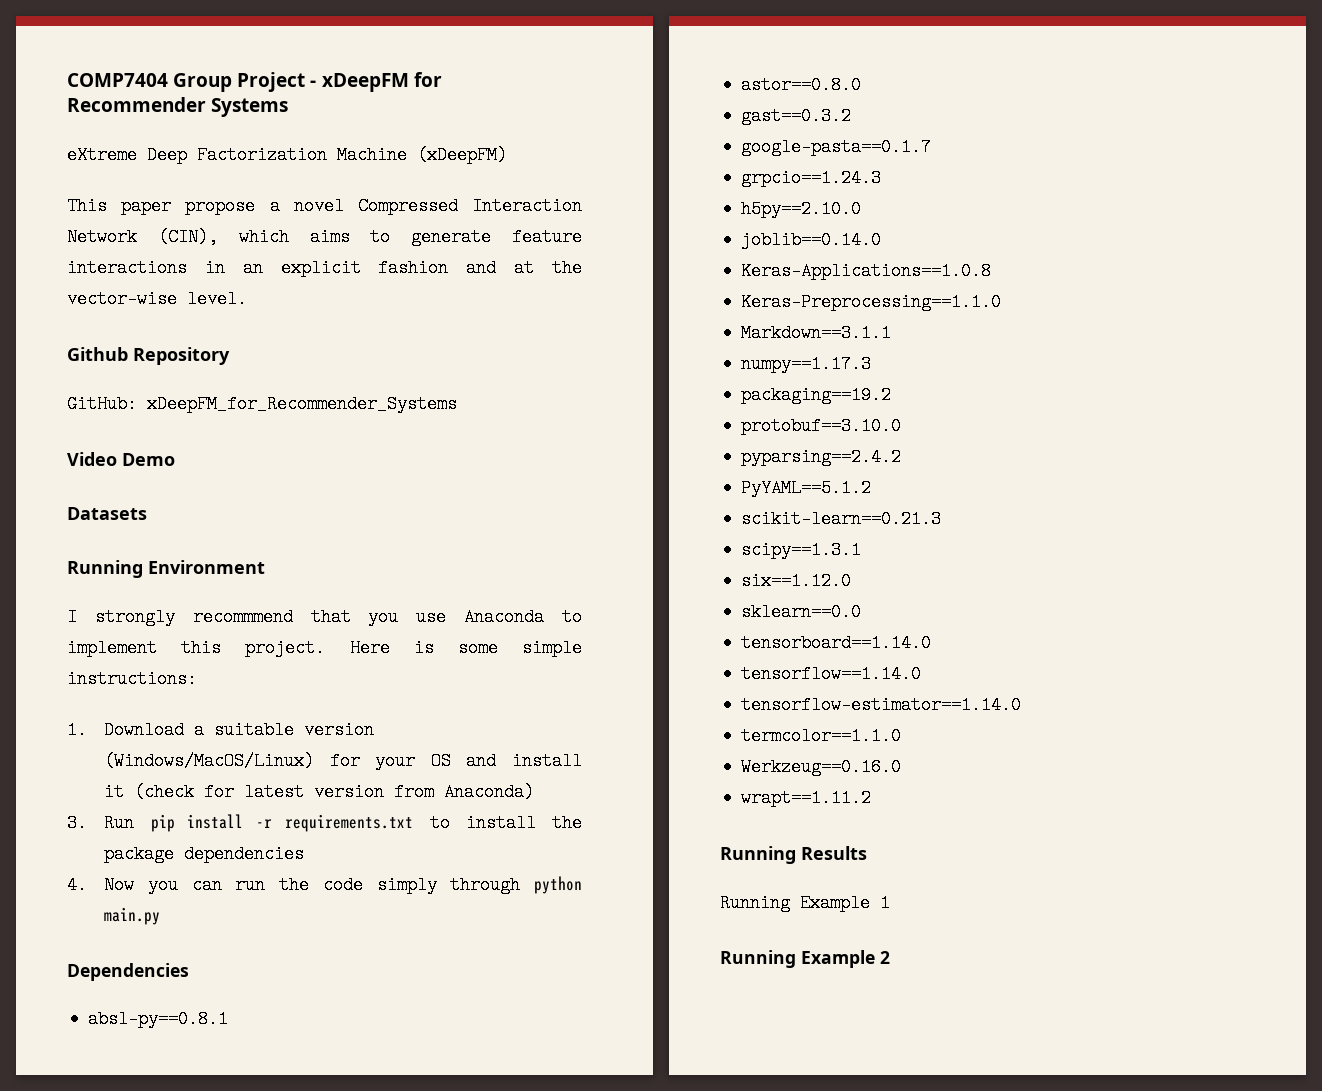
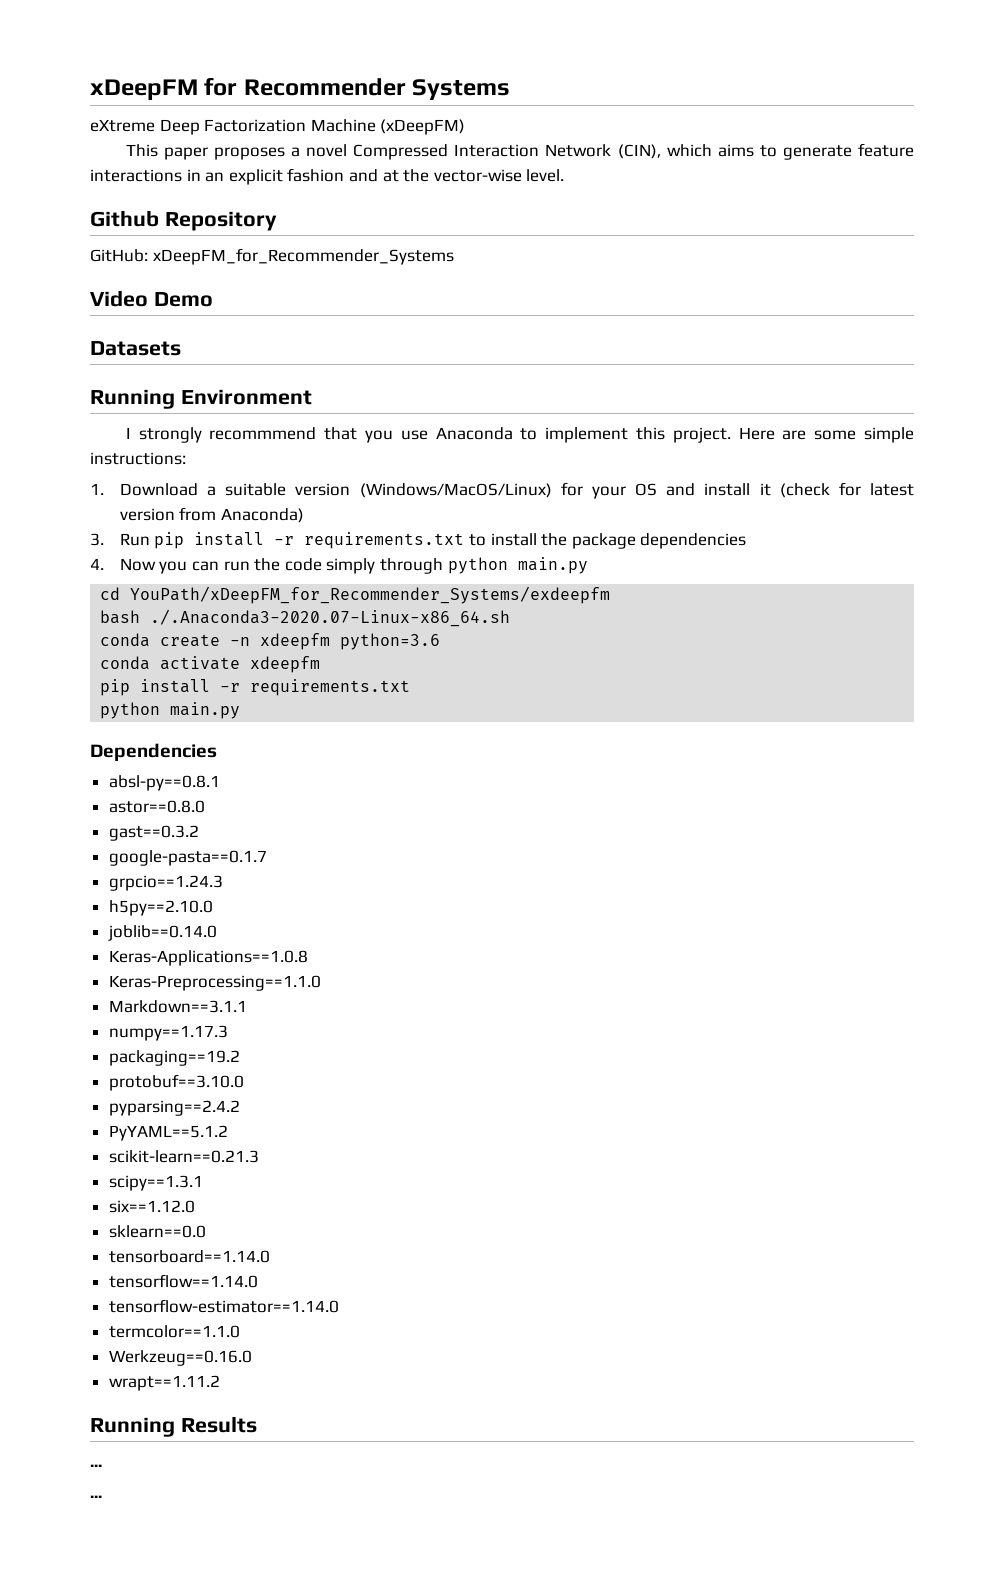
[67,72,317,92] COMP7404 Group Project - -> (90, 89) none
[185,197,256,215] propose -> [213,147,285,160] proposes
[413,639,434,657] is -> [782,430,807,440] are
(161, 916) none -> [100,586,611,604] [100,609,511,627] [100,633,441,650] [100,656,321,673] [100,679,411,696] [100,702,241,719] // cd YouPath/xDeepFM_for_Recommender_Systems/exdeepfm // bash ./.Anaconda3-2020.07-Linux-x86_64.sh // conda create -n xdeepfm python=3.6 // conda activate xdeepfm // pip install -r requirements.txt // python main.py
[720,894,890,912] [720,950,890,968] Running Example 1 // Running Example 2 -> [90,1464,102,1467] [90,1495,102,1498] ... // ...

